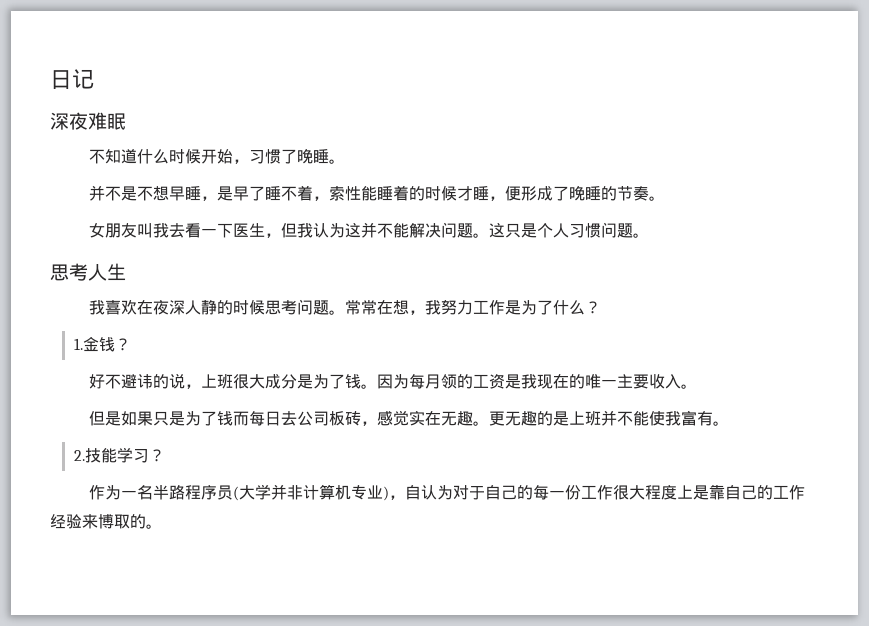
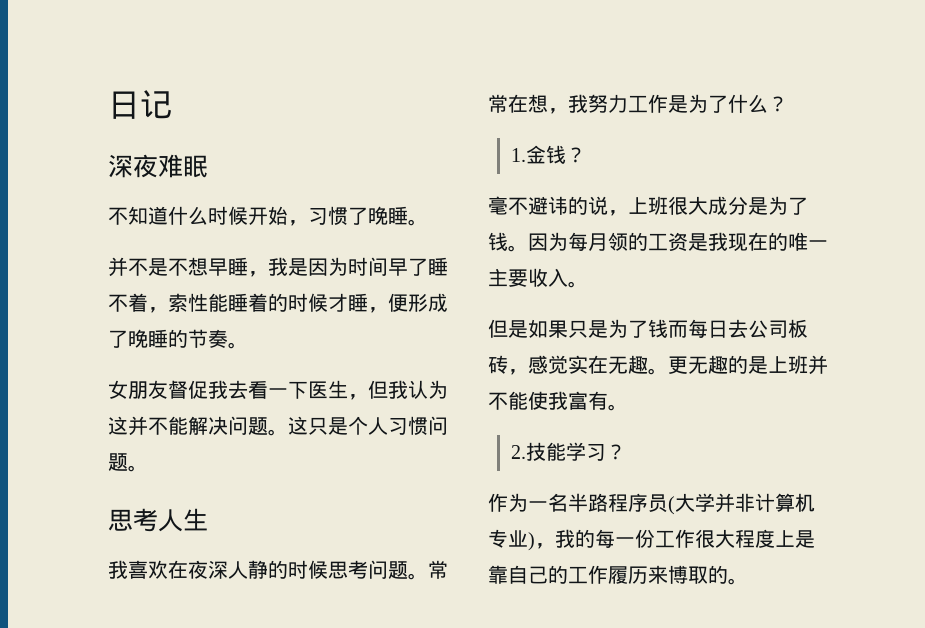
[216,186,233,201] 是 -> [268,257,388,276] 我是因为时间
[136,223,153,238] 叫 -> [168,380,208,399] 督促
[88,374,105,389] 好 -> [488,196,508,215] 毫
[404,485,517,500] 自认为对于自己 -> [555,529,575,548] 我
[50,514,82,529] 经验 -> [608,566,648,584] 履历

